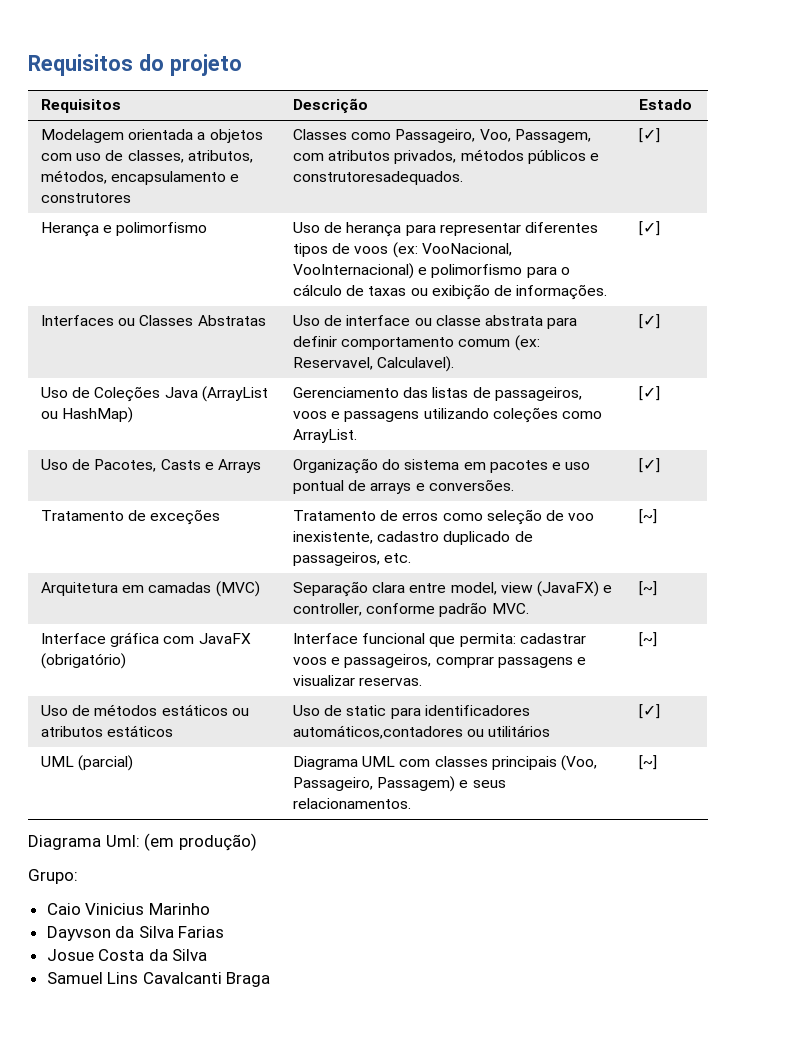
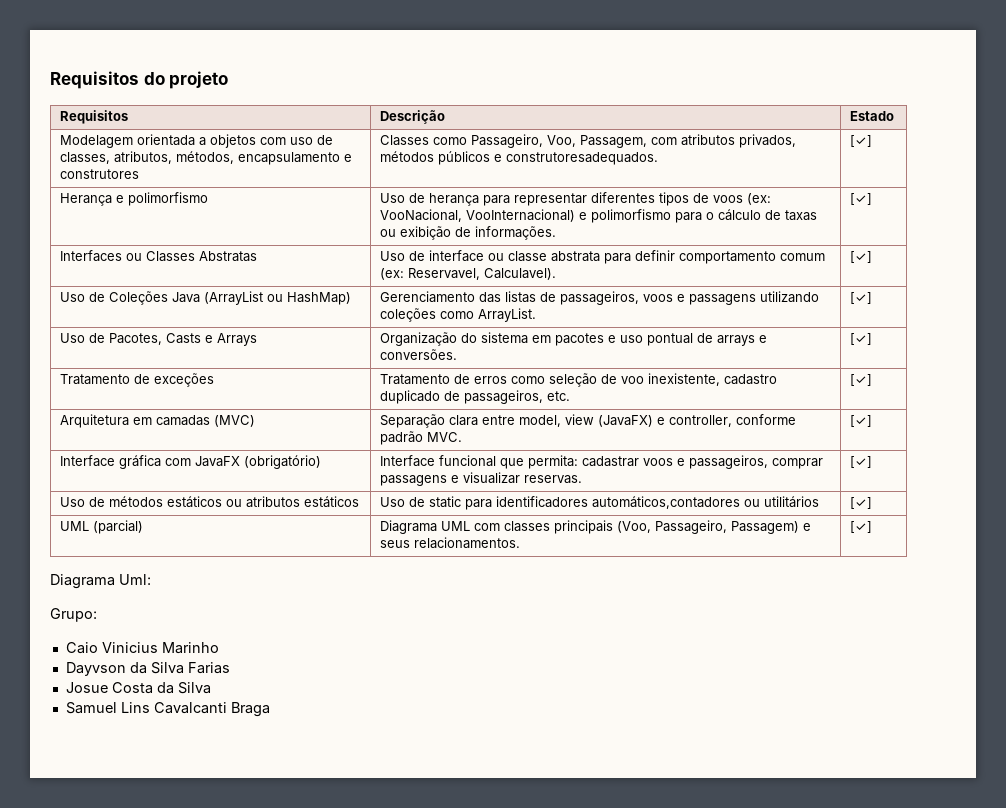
[639,509,658,524] [~] -> [850,374,873,386] [✓]
[639,581,658,596] [~] -> [850,415,873,427] [✓]
[639,632,658,647] [~] -> [850,456,873,468] [✓]
[639,755,658,770] [~] -> [850,521,873,533] [✓]
[144,833,257,851] (em produção) -> (151, 579) none

